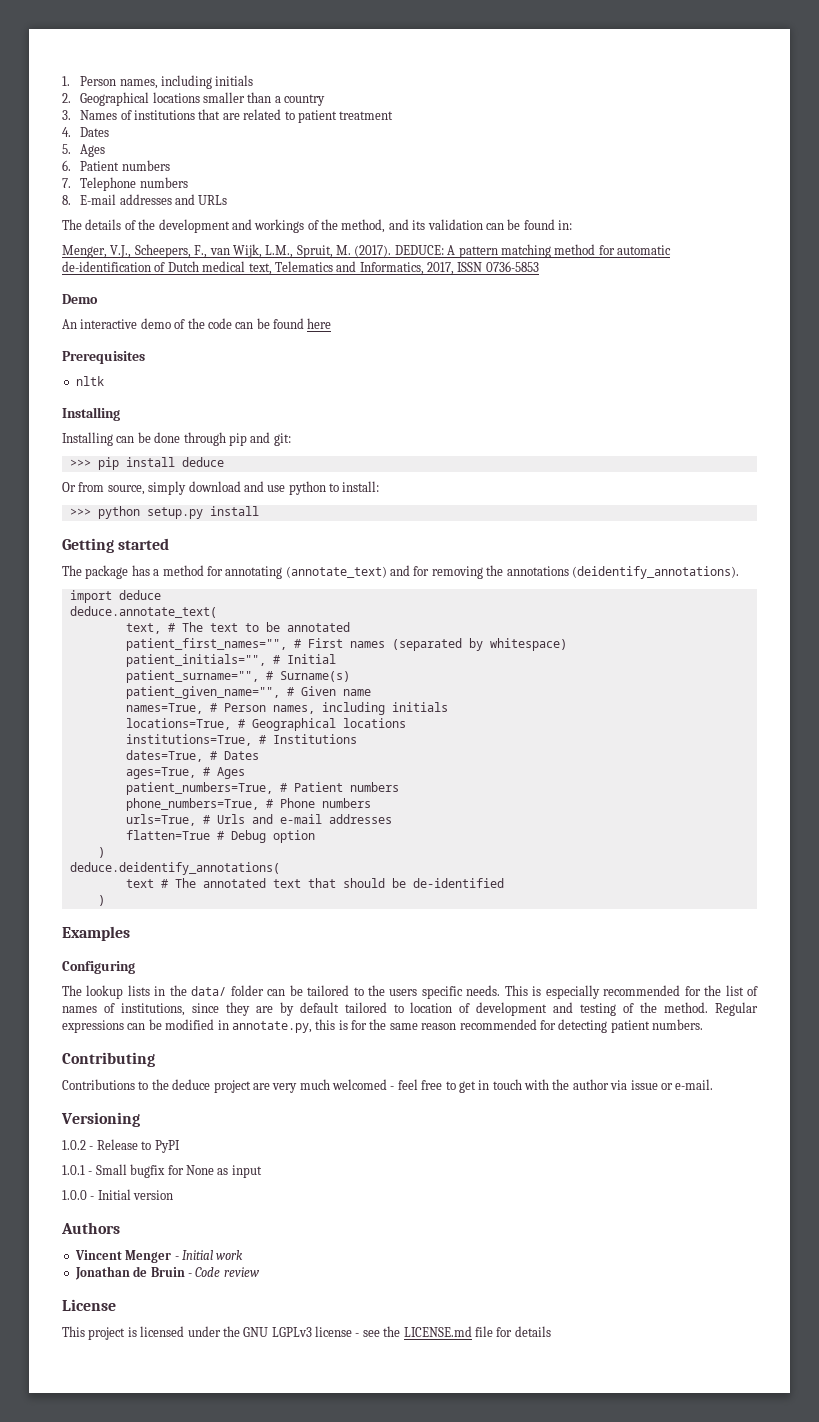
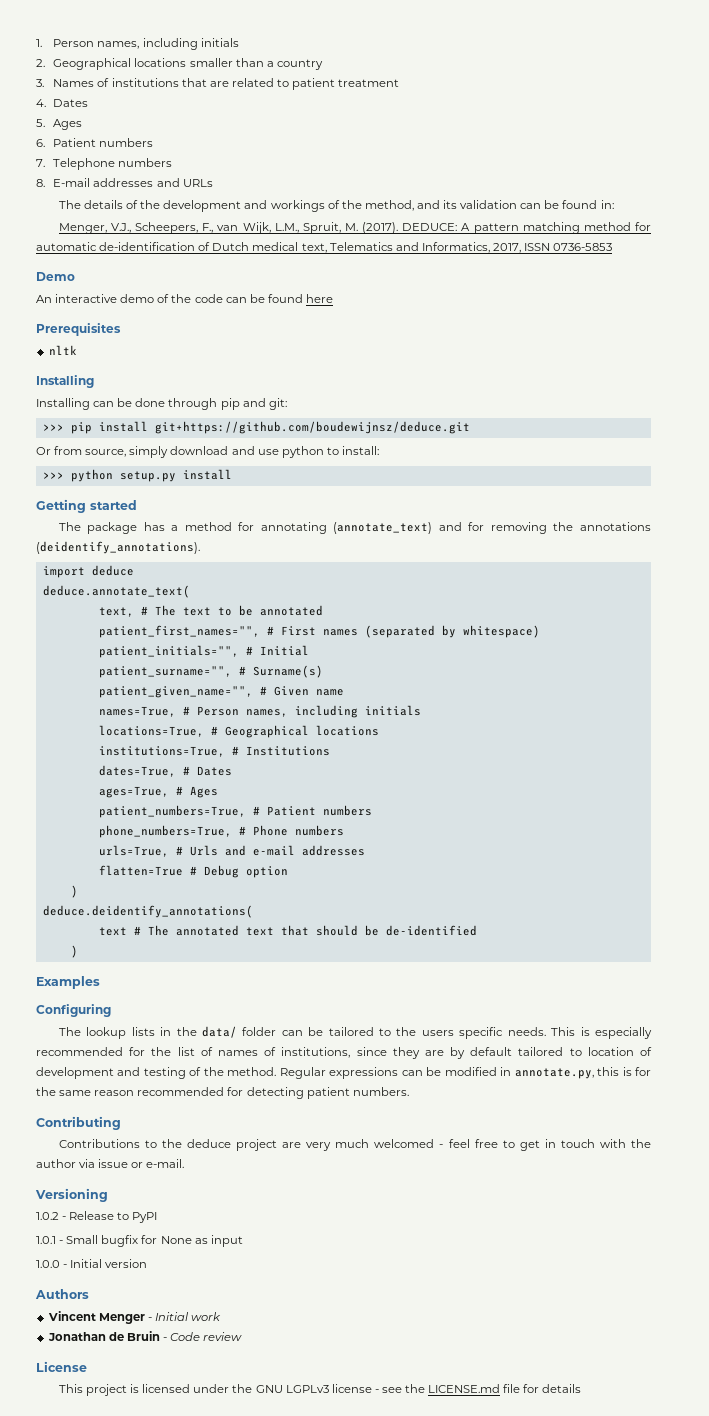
[181,457,224,467] deduce -> [154,421,470,434] git+https://github.com/boudewijnsz/deduce.git

